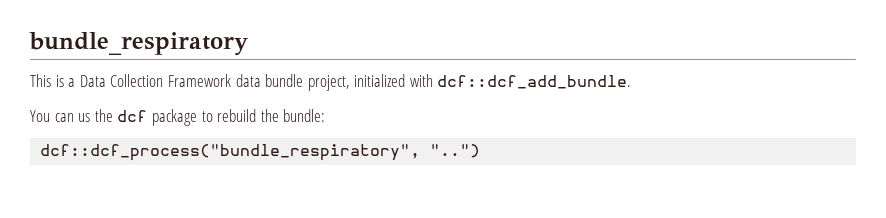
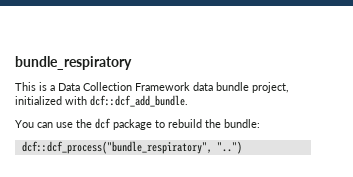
[78,113,91,122] us -> [56,122,73,128] use

